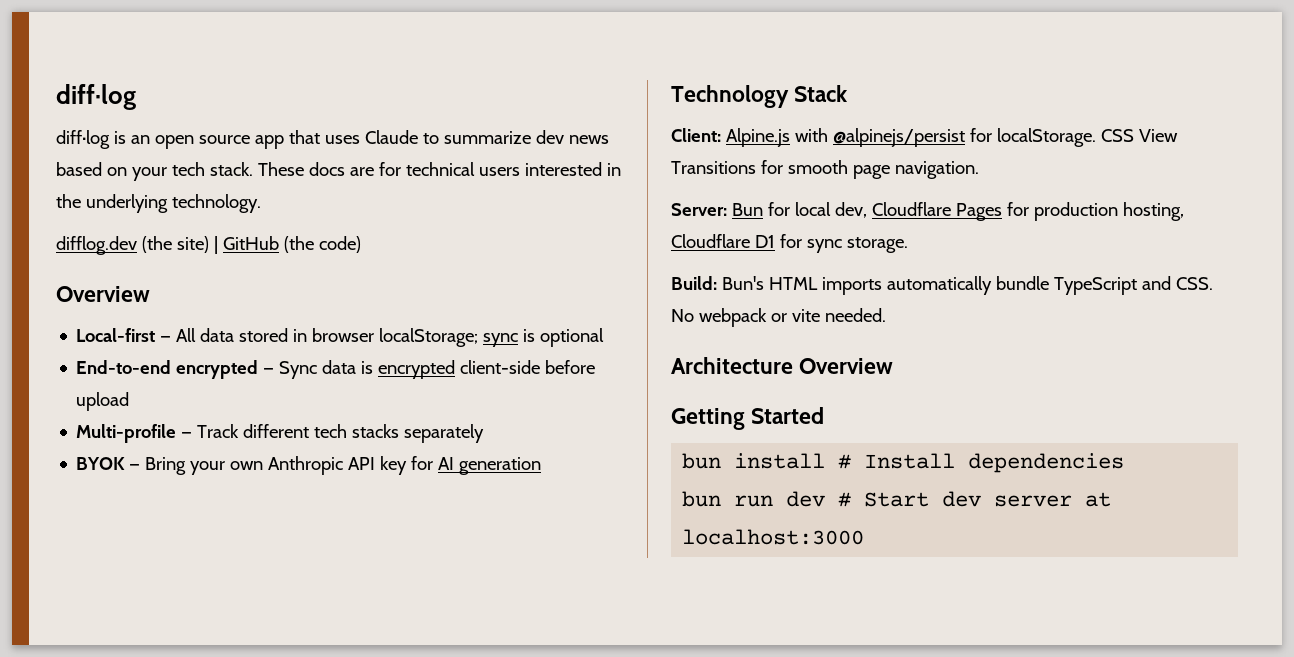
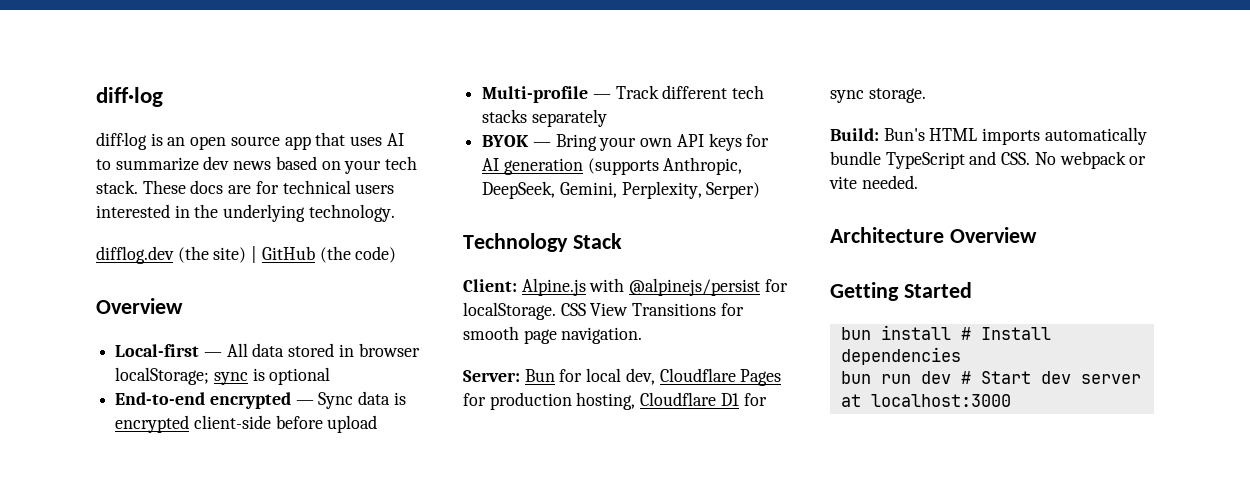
[364,130,418,144] Claude -> [386,133,404,146] AI
[268,456,408,475] Anthropic API key -> [676,133,742,151] API keys
(542, 466) none -> [587,157,743,175] [482,181,761,199] (supports Anthropic, DeepSeek, Gemini, Perplexity, Serper)

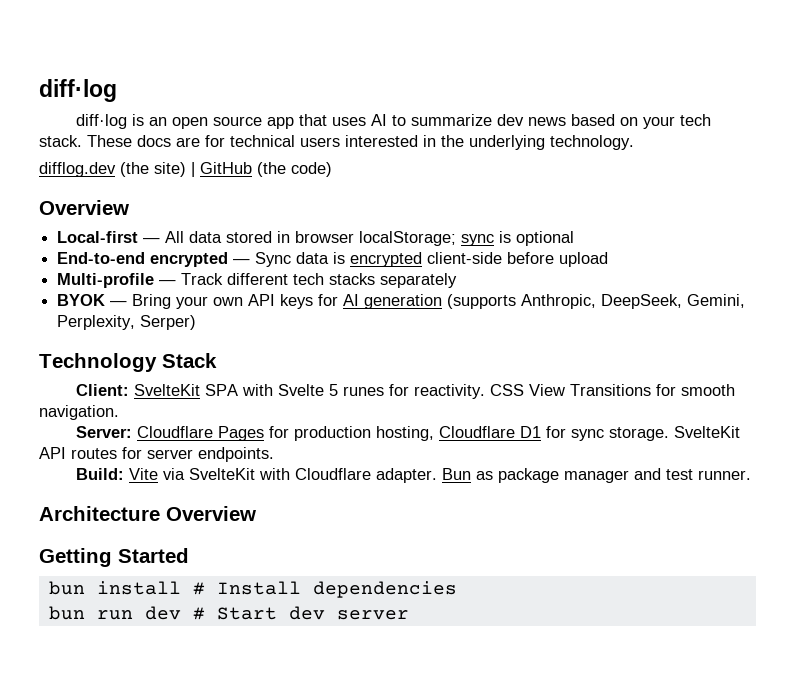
[521,278,788,296] [463,302,556,320] Alpine.js with @alpinejs/persist for localStorage. -> [133,384,485,399] SvelteKit SPA with Svelte 5 runes for reactivity.
[523,329,557,344] page -> (735, 390) none
[524,368,655,385] Bun for local dev, -> (132, 432) none
[830,127,1147,145] [830,151,1147,169] [829,175,918,189] // Build: Bun's HTML imports automatically bundle TypeScript and CSS. No webpack or vite needed. -> [673,426,740,438] [39,447,274,462] [75,468,751,483] SvelteKit API routes for server endpoints. // Build: Vite via SvelteKit with Cloudflare adapter. Bun as package manager and test runner.
[840,394,1011,407] at localhost:3000 -> (409, 615) none

